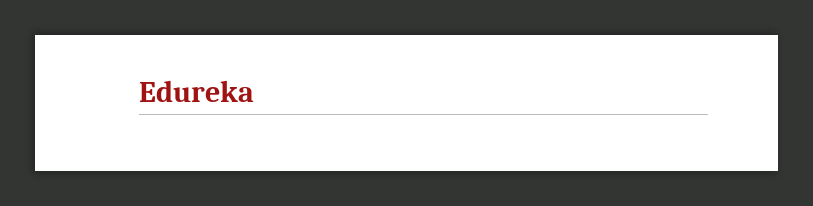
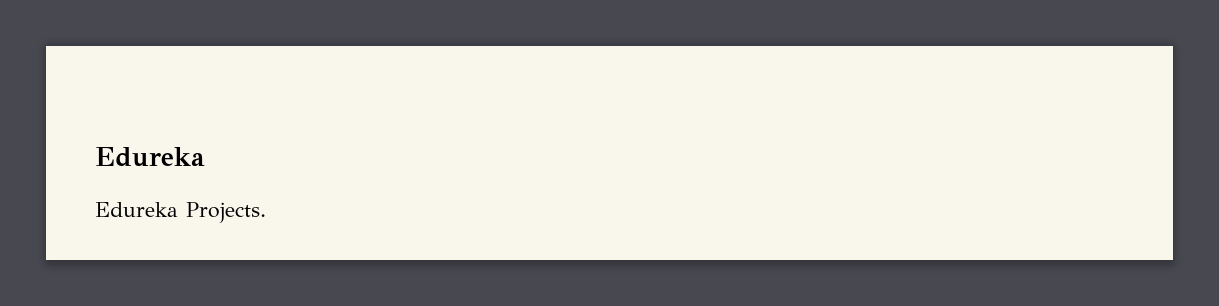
[139,80,254,102] Edureka -> [95,147,205,167] [95,202,266,223] Edureka // Edureka Projects.

